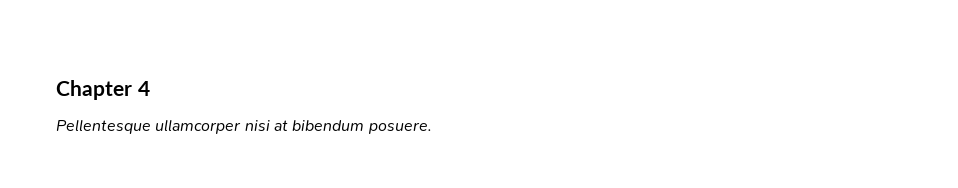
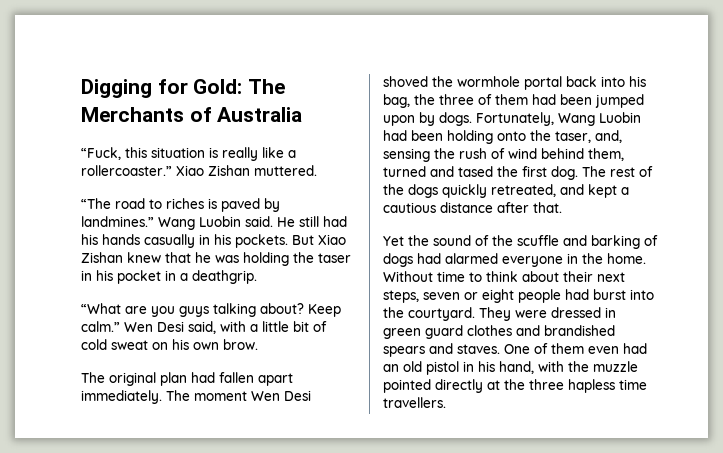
[56,80,150,100] [56,119,432,134] Chapter 4 // Pellentesque ullamcorper nisi at bibendum posuere. -> [81,79,286,98] [81,107,303,122] [81,147,296,161] [81,165,317,176] [81,198,280,212] [81,216,347,230] [81,234,346,248] [81,252,351,266] [81,270,257,284] [81,303,341,317] [81,321,327,334] [81,339,258,350] [81,372,293,386] [81,390,311,404] [383,76,646,90] [383,94,644,108] [383,112,641,126] [383,130,622,144] [383,148,624,162] [383,166,653,180] [383,184,629,198] [383,202,562,213] [383,235,658,249] [383,253,646,267] [383,271,625,282] [383,289,654,303] [383,307,616,321] [383,325,615,339] [383,343,647,357] [383,361,638,375] [383,379,647,393] [383,397,446,408] Digging for Gold: The Merchants of Australia // “Fuck, this situation is really like a rollercoaster.” Xiao Zishan muttered. // “The road to riches is paved by landmines.” Wang Luobin said. He still had his hands casually in his pockets. But Xiao Zishan knew that he was holding the taser in his pocket in a deathgrip. // “What are you guys talking about? Keep calm.” Wen Desi said, with a little bit of cold sweat on his own brow. // The original plan had fallen apart immediately. The moment Wen Desi shoved the wormhole portal back into his bag, the three of them had been jumped upon by dogs. Fortunately, Wang Luobin had been holding onto the taser, and, sensing the rush of wind behind them, turned and tased the first dog. The rest of the dogs quickly retreated, and kept a cautious distance after that. // Yet the sound of the scuffle and barking of dogs had alarmed everyone in the home. Without time to think about their next steps, seven or eight people had burst into the courtyard. They were dressed in green guard clothes and brandished spears and staves. One of them even had an old pistol in his hand, with the muzzle pointed directly at the three hapless time travellers.

